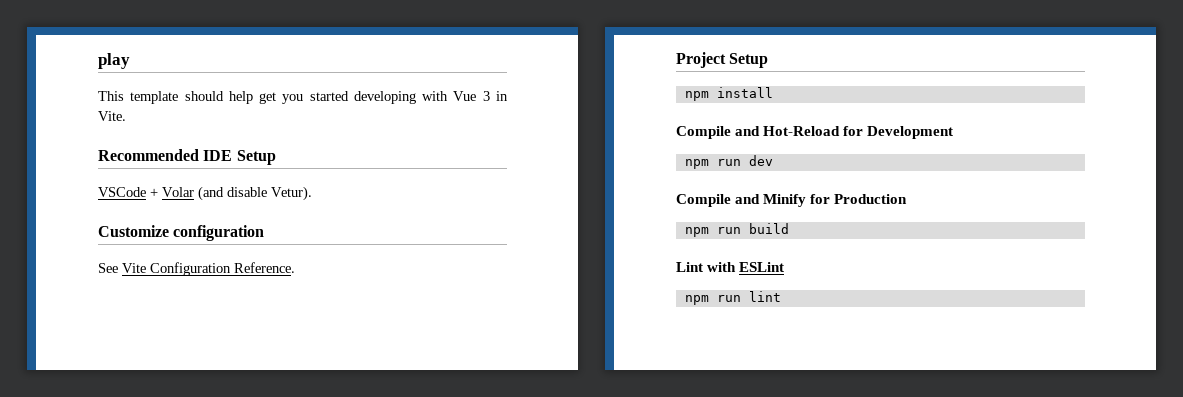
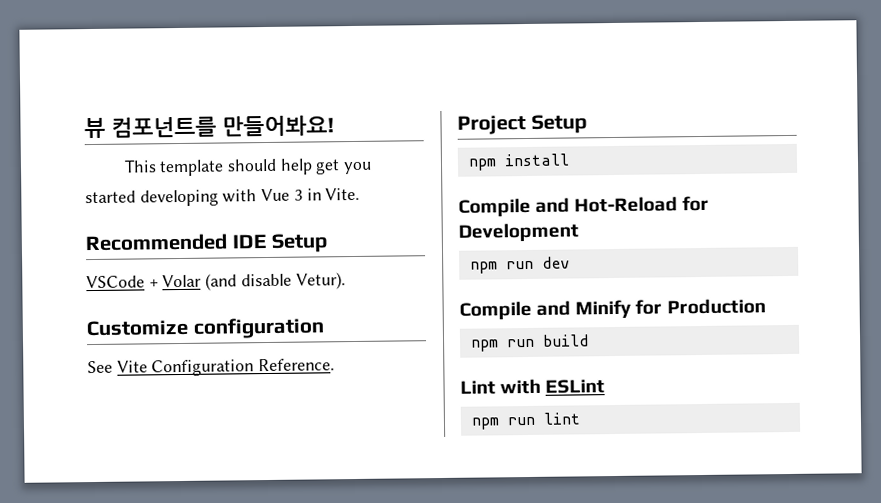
[98,53,130,69] play -> [84,115,334,139] 뷰 컴포넌트를 만들어봐요!

